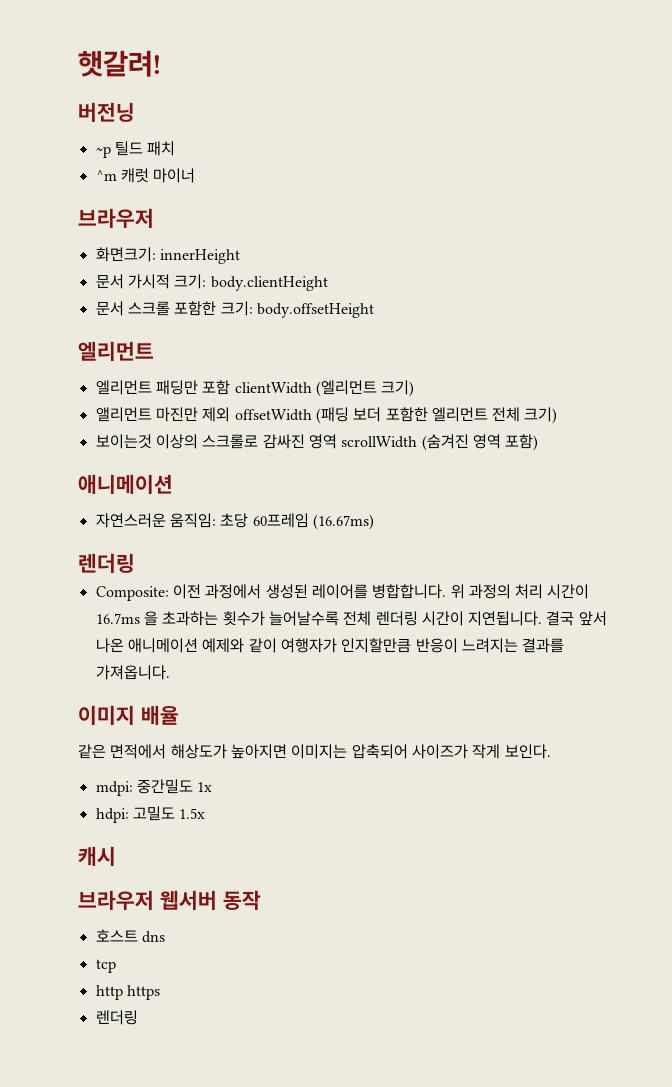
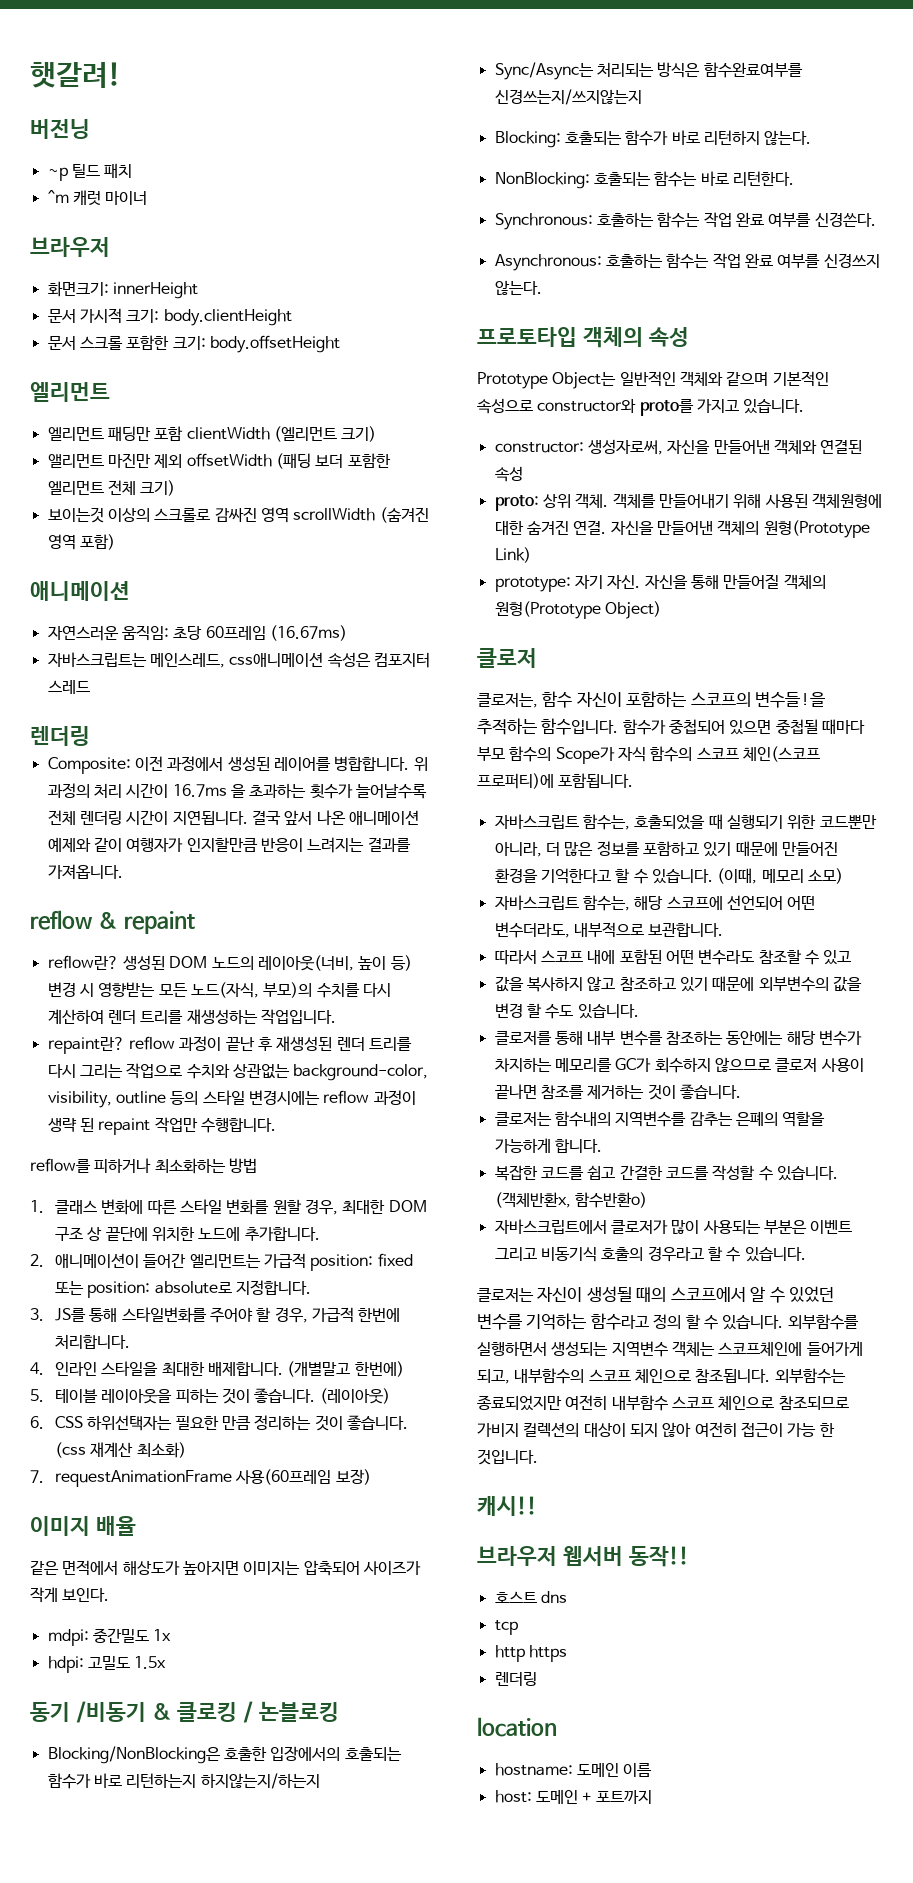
(374, 522) none -> [47,652,430,668] [47,680,90,694] // 자바스크립트는 메인스레드, css애니메이션 속성은 컴포지터 스레드
(170, 672) none -> [30,910,195,934] [47,955,412,971] [47,982,391,998] [47,1009,336,1025] [47,1036,412,1054] [47,1063,429,1081] [47,1090,416,1108] [47,1117,276,1135] [30,1158,257,1174] [30,1199,427,1215] [55,1226,320,1241] [30,1253,413,1271] [55,1280,312,1298] [30,1307,401,1323] [55,1334,131,1349] [30,1361,404,1377] [30,1388,390,1404] [30,1415,409,1431] [55,1442,186,1458] [30,1469,371,1487] // reflow & repaint // reflow란? 생성된 DOM 노드의 레이아웃(너비, 높이 등) 변경 시 영향받는 모든 노드(자식, 부모)의 수치를 다시 계산하여 렌더 트리를 재생성하는 작업입니다. // repaint란? reflow 과정이 끝난 후 재생성된 렌더 트리를 다시 그리는 작업으로 수치와 상관없는 background-color, visibility, outline 등의 스타일 변경시에는 reflow 과정이 생략 된 repaint 작업만 수행합니다. // reflow를 피하거나 최소화하는 방법 // 1. 클래스 변화에 따른 스타일 변화를 원할 경우, 최대한 DOM 구조 상 끝단에 위치한 노드에 추가합니다. // 2. 애니메이션이 들어간 엘리먼트는 가급적 position: fixed 또는 position: absolute로 지정합니다. // 3. JS를 통해 스타일변화를 주어야 할 경우, 가급적 한번에 처리합니다. // 4. 인라인 스타일을 최대한 배제합니다. (개별말고 한번에) // 5. 테이블 레이아웃을 피하는 것이 좋습니다. (레이아웃) // 6. CSS 하위선택자는 필요한 만큼 정리하는 것이 좋습니다. (css 재계산 최소화) // 7. requestAnimationFrame 사용(60프레임 보장)
[78,846,116,866] 캐시 -> [30,1701,340,1723] [47,1746,402,1764] [47,1773,320,1789] [494,62,803,80] [494,89,642,105] [494,130,812,148] [494,171,794,189] [494,212,876,230] [494,253,880,271] [494,280,542,295] [477,327,689,348] [477,371,829,389] [477,398,805,416] [494,439,863,455] [494,466,523,482] [494,493,882,511] [494,520,870,538] [494,547,531,563] [494,574,826,592] [494,601,661,619] [477,648,537,668] [477,691,826,708] [477,718,866,735] [477,746,820,764] [477,773,634,789] [494,814,877,830] [494,841,838,857] [494,868,843,884] [494,895,816,911] [494,922,724,938] [494,949,852,965] [494,976,862,992] [494,1003,639,1019] [494,1030,862,1046] [494,1057,864,1073] [494,1084,741,1100] [494,1111,826,1127] [494,1138,602,1153] [494,1165,838,1181] [494,1192,647,1208] [494,1219,853,1234] [494,1246,806,1262] [477,1286,835,1303] [477,1313,859,1330] [477,1341,863,1357] [477,1368,846,1384] [477,1395,849,1411] [477,1422,835,1437] [477,1449,538,1465] [477,1496,537,1516] 동기 /비동기 & 클로킹 / 논블로킹 // Blocking/NonBlocking은 호출한 입장에서의 호출되는 함수가 바로 리턴하는지 하지않는지/하는지 // Sync/Async는 처리되는 방식은 함수완료여부를 신경쓰는지/쓰지않는지 // Blocking: 호출되는 함수가 바로 리턴하지 않는다. // NonBlocking: 호출되는 함수는 바로 리턴한다. // Synchronous: 호출하는 함수는 작업 완료 여부를 신경쓴다. // Asynchronous: 호출하는 함수는 작업 완료 여부를 신경쓰지 않는다. // 프로토타입 객체의 속성 // Prototype Object는 일반적인 객체와 같으며 기본적인 속성으로 constructor와 proto를 가지고 있습니다. // constructor: 생성자로써, 자신을 만들어낸 객체와 연결된 속성 // proto: 상위 객체. 객체를 만들어내기 위해 사용된 객체원형에 대한 숨겨진 연결. 자신을 만들어낸 객체의 원형(Prototype Link) // prototype: 자기 자신. 자신을 통해 만들어질 객체의 원형(Prototype Object) // 클로저 // 클로저는, 함수 자신이 포함하는 스코프의 변수들!을 추적하는 함수입니다. 함수가 중첩되어 있으면 중첩될 때마다 부모 함수의 Scope가 자식 함수의 스코프 체인(스코프 프로퍼티)에 포함됩니다. // 자바스크립트 함수는, 호출되었을 때 실행되기 위한 코드뿐만 아니라, 더 많은 정보를 포함하고 있기 때문에 만들어진 환경을 기억한다고 할 수 있습니다. (이때, 메모리 소모) // 자바스크립트 함수는, 해당 스코프에 선언되어 어떤 변수더라도, 내부적으로 보관합니다. // 따라서 스코프 내에 포함된 어떤 변수라도 참조할 수 있고 // 값을 복사하지 않고 참조하고 있기 때문에 외부변수의 값을 변경 할 수도 있습니다. // 클로저를 통해 내부 변수를 참조하는 동안에는 해당 변수가 차지하는 메모리를 GC가 회수하지 않으므로 클로저 사용이 끝나면 참조를 제거하는 것이 좋습니다. // 클로저는 함수내의 지역변수를 감추는 은폐의 역할을 가능하게 합니다. // 복잡한 코드를 쉽고 간결한 코드를 작성할 수 있습니다. (객체반환x, 함수반환o) // 자바스크립트에서 클로저가 많이 사용되는 부분은 이벤트 그리고 비동기식 호출의 경우라고 할 수 있습니다. // 클로저는 자신이 생성될 때의 스코프에서 알 수 있었던 변수를 기억하는 함수라고 정의 할 수 있습니다. 외부함수를 실행하면서 생성되는 지역변수 객체는 스코프체인에 들어가게 되고, 내부함수의 스코프 체인으로 참조됩니다. 외부함수는 종료되었지만 여전히 내부함수 스코프 체인으로 참조되므로 가비지 컬렉션의 대상이 되지 않아 여전히 접근이 가능 한 것입니다. // 캐시!!
[222,890,261,910] 동작 -> [628,1546,689,1567] 동작!!
(138, 1017) none -> [477,1717,557,1737] [494,1763,653,1777] [494,1790,652,1804] // location // hostname: 도메인 이름 // host: 도메인 + 포트까지

